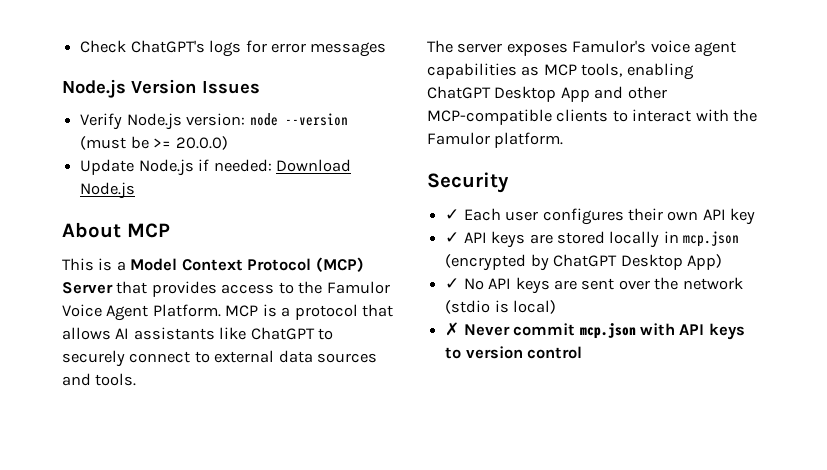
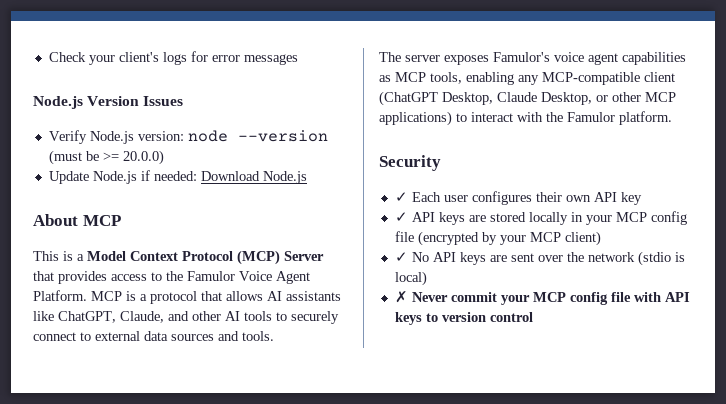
[130,40,205,53] ChatGPT's -> [88,52,159,65] your client's
[250,327,315,340] ChatGPT -> [58,311,272,323] ChatGPT, Claude, and other AI tools
[427,86,667,102] [427,109,609,125] ChatGPT Desktop App and other MCP-compatible clients -> [518,72,675,85] [379,91,676,106] [379,111,452,126] any MCP-compatible client (ChatGPT Desktop, Claude Desktop, or other MCP applications)
[683,231,740,247] [445,254,722,271] mcp.json (encrypted by ChatGPT Desktop App) -> [585,211,687,225] [394,231,601,246] your MCP config file (encrypted by your MCP client)
[579,323,636,339] mcp.json -> [500,292,631,305] your MCP config file

